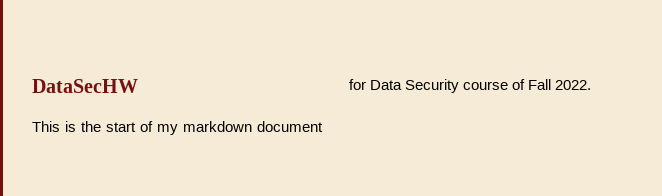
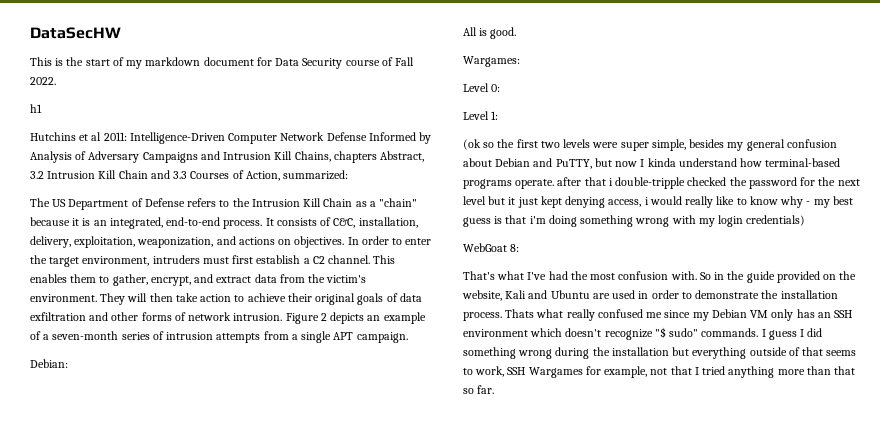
(592, 85) none -> [30,104,42,113] [30,132,432,144] [30,151,425,163] [30,170,349,181] [30,198,418,210] [30,217,418,229] [30,236,432,248] [30,255,396,267] [30,274,367,286] [30,293,422,305] [30,312,426,324] [30,331,408,343] [30,359,68,368] [463,27,517,39] [463,56,520,67] [463,83,501,92] [463,111,499,120] [463,139,837,151] [463,158,841,169] [463,177,860,189] [463,196,853,208] [463,215,806,227] [463,243,520,252] [463,271,857,283] [462,290,838,301] [463,309,853,321] [463,327,823,340] [463,347,857,359] [463,366,856,378] [463,385,495,394] // h1 // Hutchins et al 2011: Intelligence-Driven Computer Network Defense Informed by Analysis of Adversary Campaigns and Intrusion Kill Chains, chapters Abstract, 3.2 Intrusion Kill Chain and 3.3 Courses of Action, summarized: // The US Department of Defense refers to the Intrusion Kill Chain as a "chain" because it is an integrated, end-to-end process. It consists of C&C, installation, delivery, exploitation, weaponization, and actions on objectives. In order to enter the target environment, intruders must first establish a C2 channel. This enables them to gather, encrypt, and extract data from the victim's environment. They will then take action to achieve their original goals of data exfiltration and other forms of network intrusion. Figure 2 depicts an example of a seven-month series of intrusion attempts from a single APT campaign. // Debian: // All is good. // Wargames: // Level 0: // Level 1: // (ok so the first two levels were super simple, besides my general confusion about Debian and PuTTY, but now I kinda understand how terminal-based programs operate. after that i double-tripple checked the password for the next level but it just kept denying access, i would really like to know why - my best guess is that i'm doing something wrong with my login credentials) // WebGoat 8: // That's what I've had the most confusion with. So in the guide provided on the website, Kali and Ubuntu are used in order to demonstrate the installation process. Thats what really confused me since my Debian VM only has an SSH environment which doesn't recognize "$ sudo" commands. I guess I did something wrong during the installation but everything outside of that seems to work, SSH Wargames for example, not that I tried anything more than that so far.

